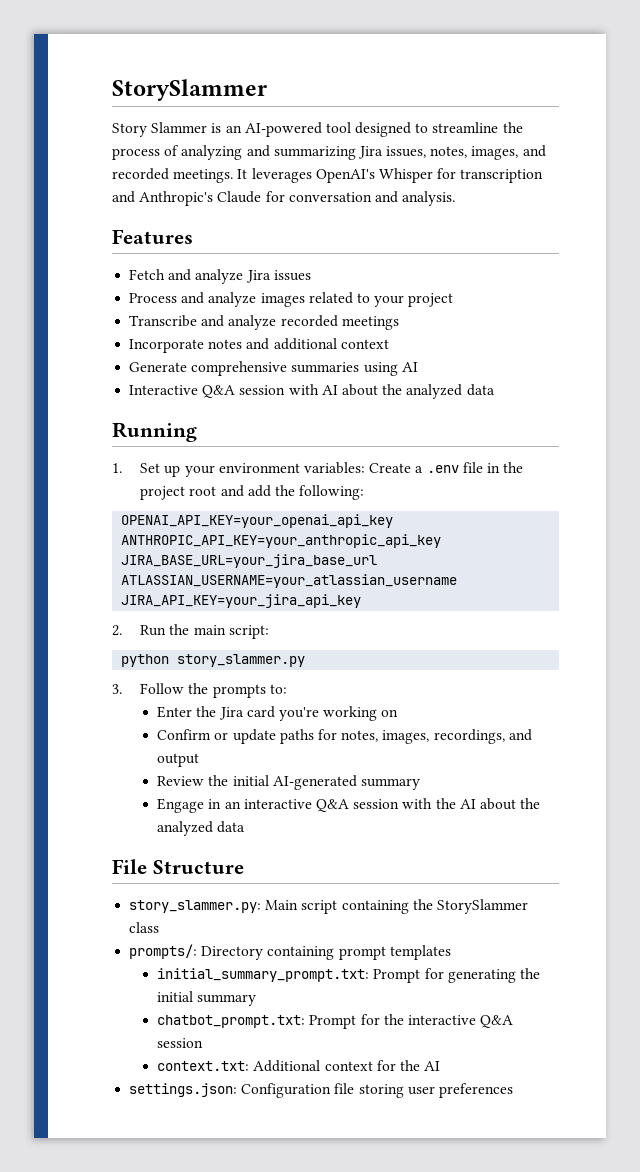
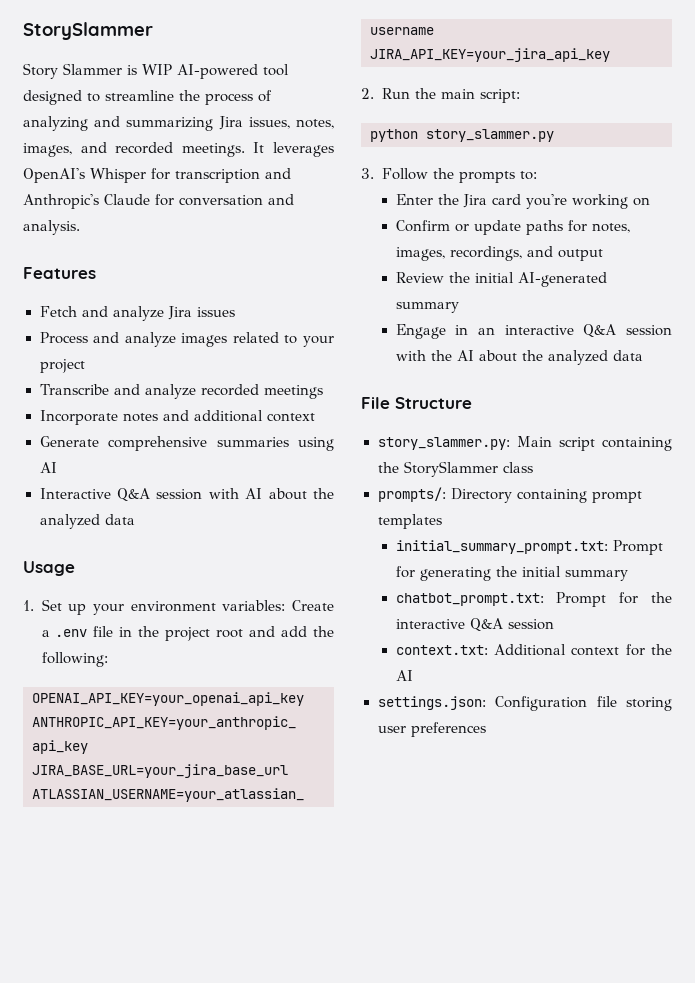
[225,125,242,133] an -> [142,64,172,75] WIP
[112,422,197,442] Running -> [23,561,75,576] Usage

